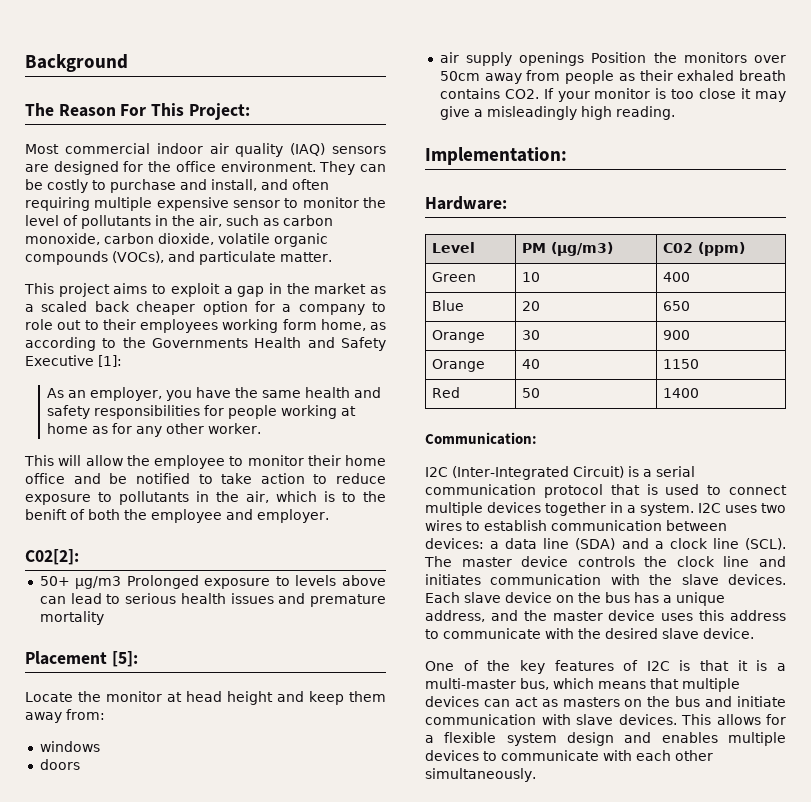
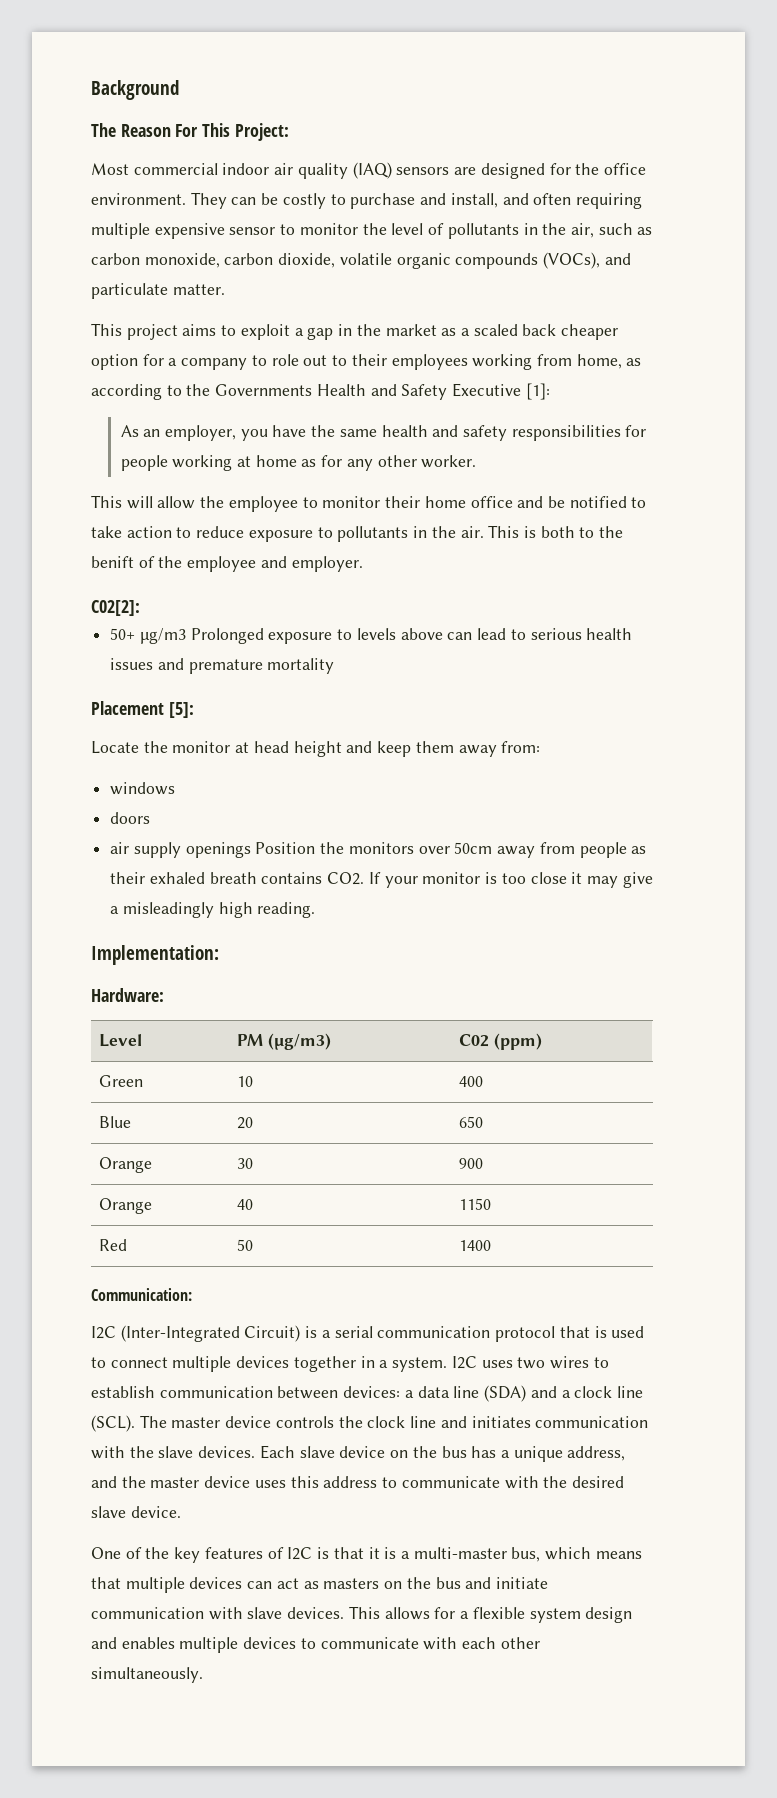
[282,319,317,330] form -> [536,354,572,366] from
[246,491,335,503] air, which is -> [460,525,575,538] air. This is both
[88,509,120,520] both -> (155, 562) none

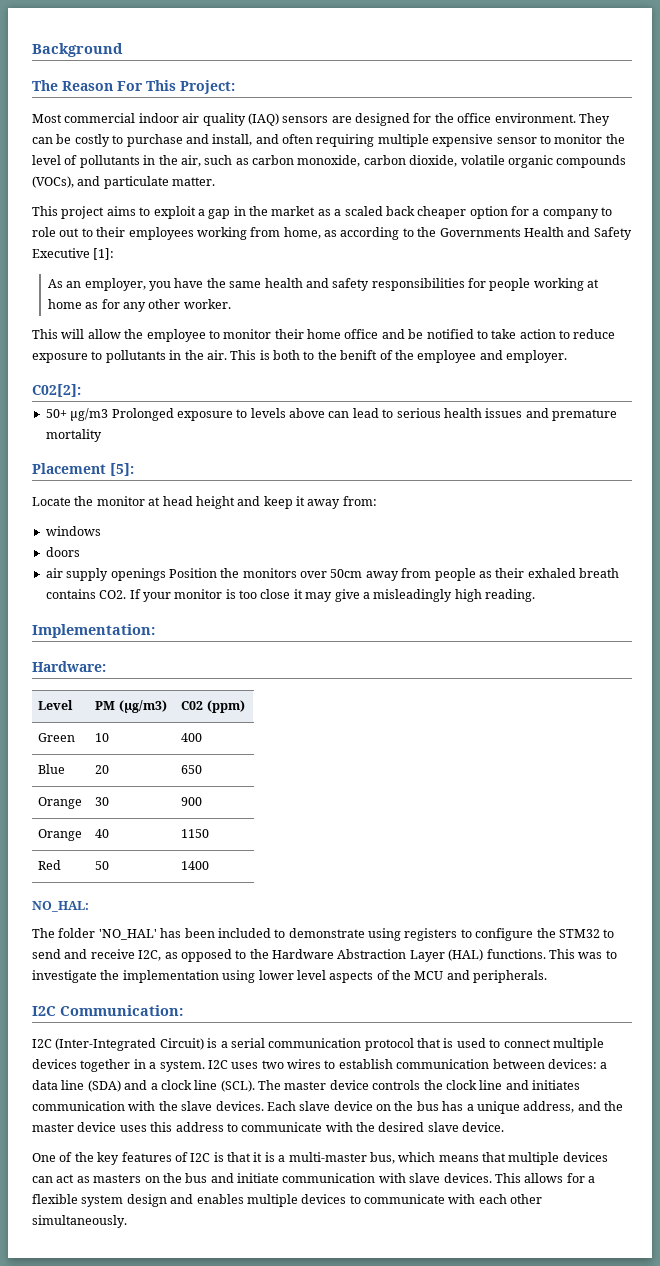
[415,741,454,753] them -> [296,496,305,506] it
(492, 1245) none -> [32,901,89,912] [32,928,615,941] [32,949,617,962] [32,970,548,983] [32,1006,56,1016] NO_HAL: // The folder 'NO_HAL' has been included to demonstrate using registers to configure the STM32 to send and receive I2C, as opposed to the Hardware Abstraction Layer (HAL) functions. This was to investigate the implementation using lower level aspects of the MCU and peripherals. // I2C

